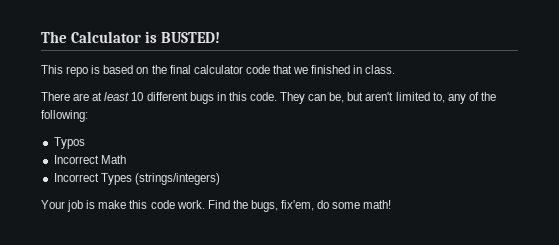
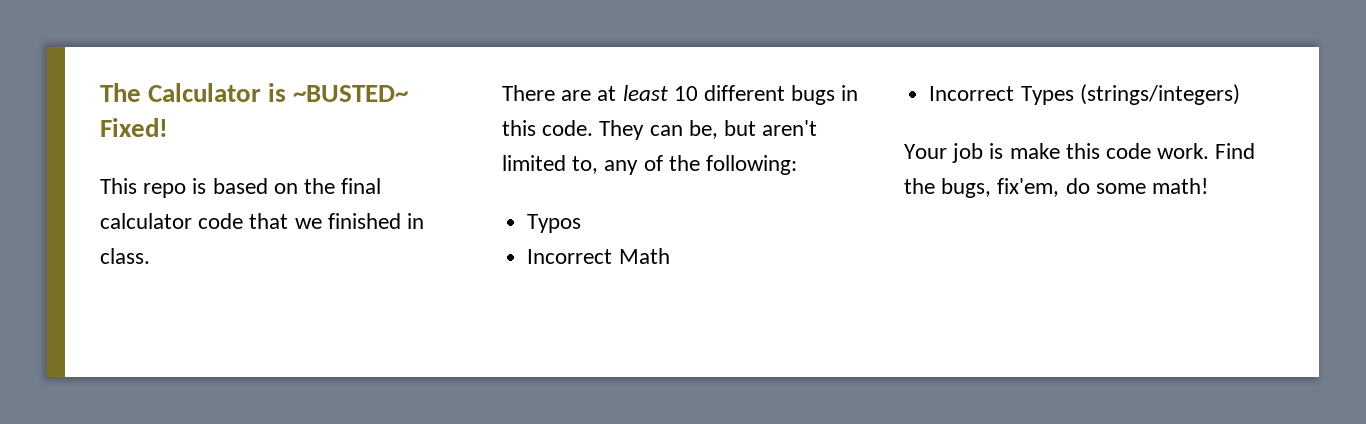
[160,32,220,43] BUSTED! -> [293,85,409,102] [100,118,168,137] ~BUSTED~ Fixed!

